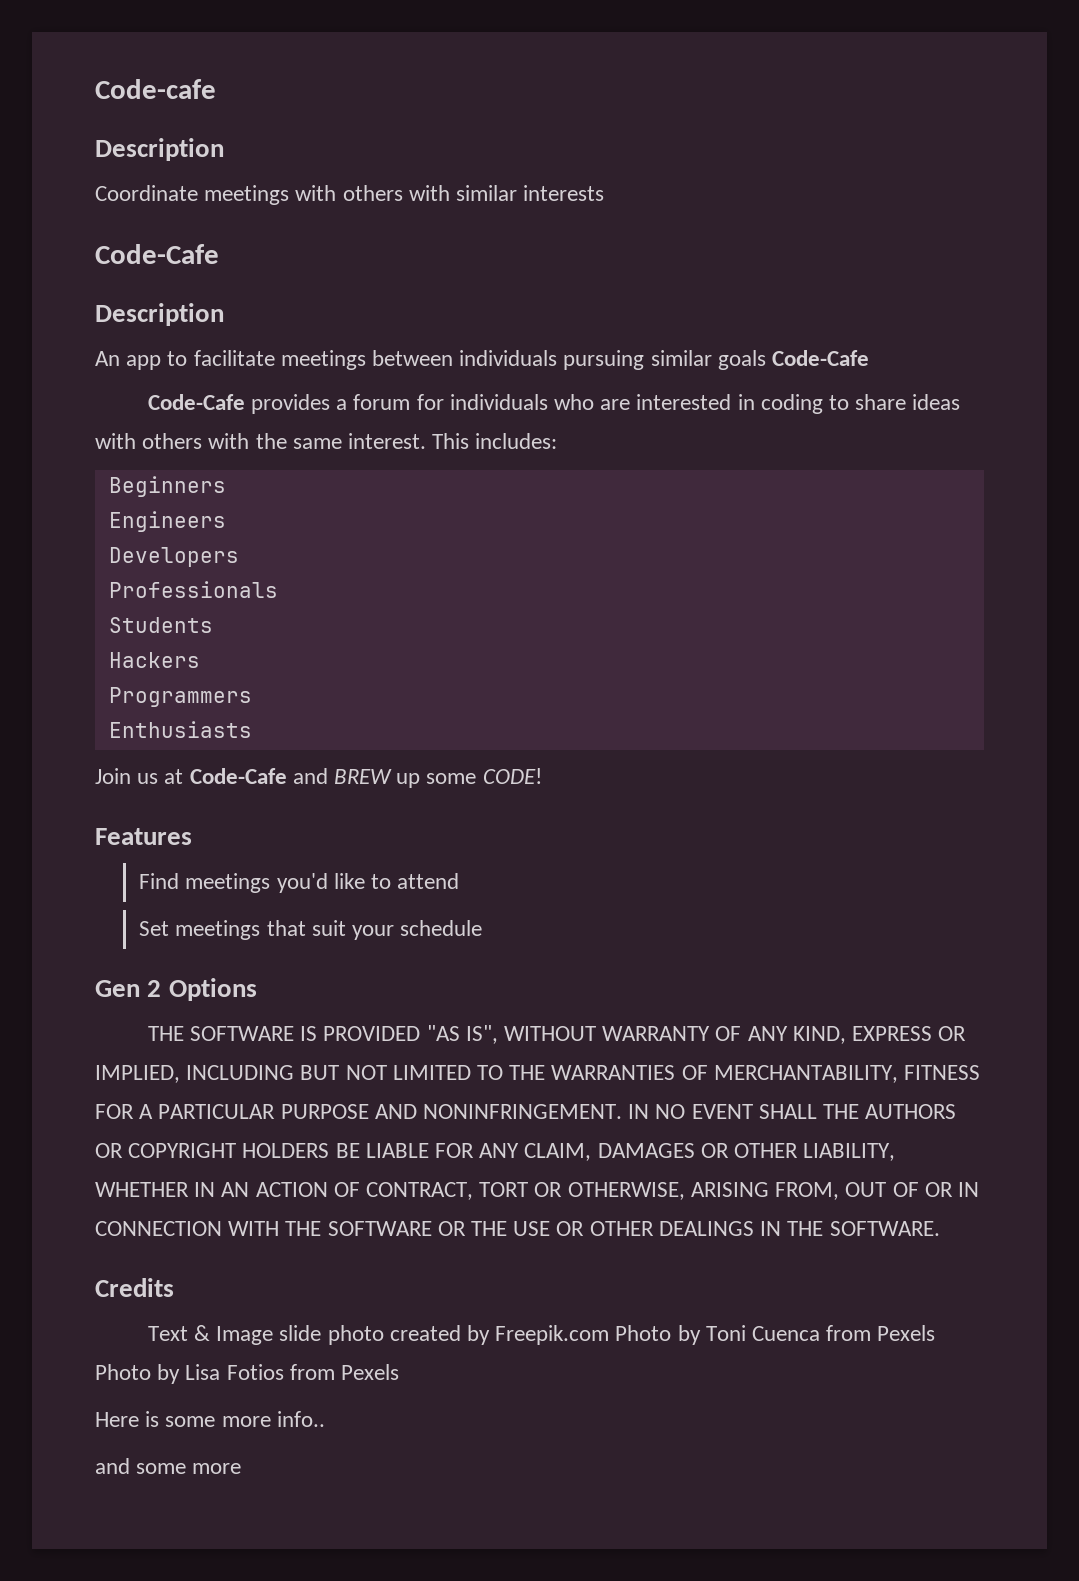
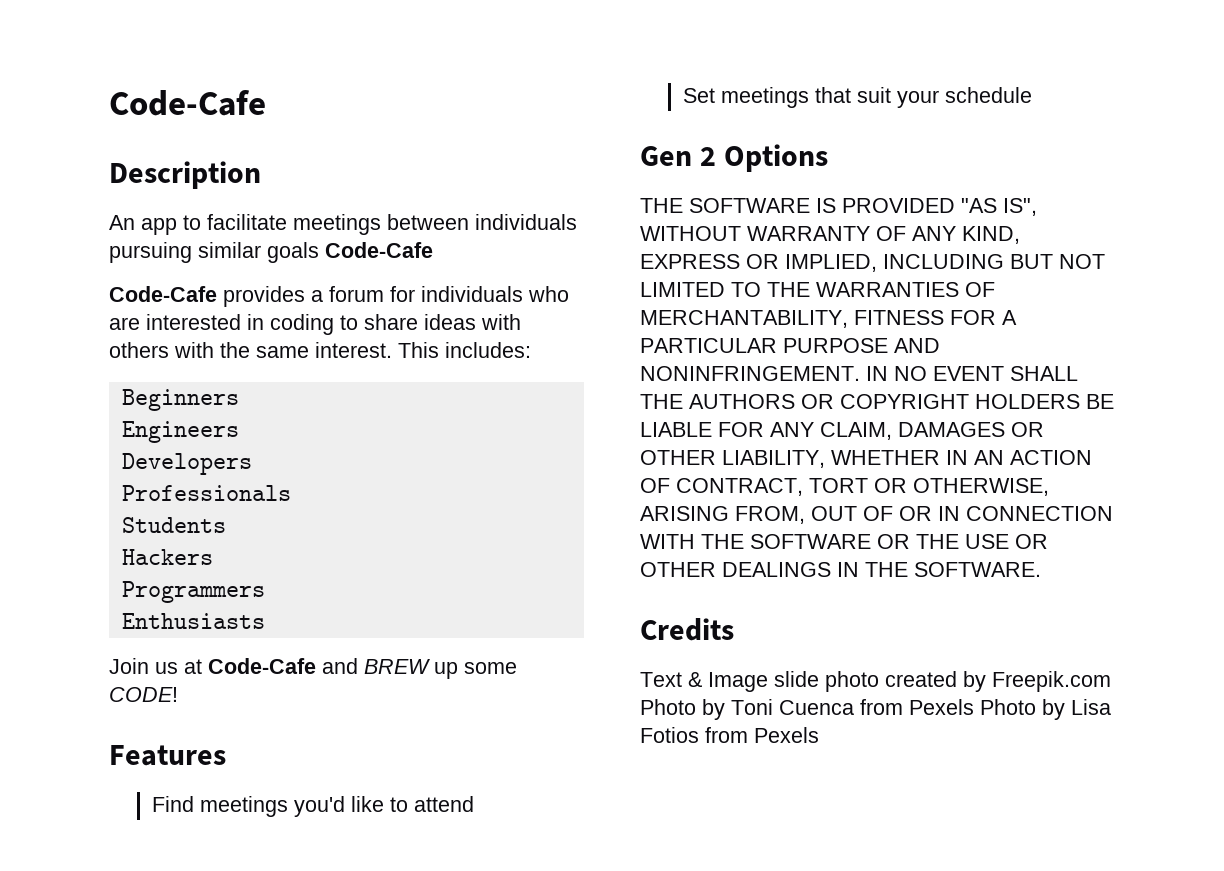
[95,79,216,99] [95,138,224,161] [95,185,605,205] Code-cafe // Description // Coordinate meetings with others with similar interests // -> (109, 103) none
[95,1411,325,1427] [95,1458,242,1474] // Here is some more info.. // and some more -> (819, 735) none

